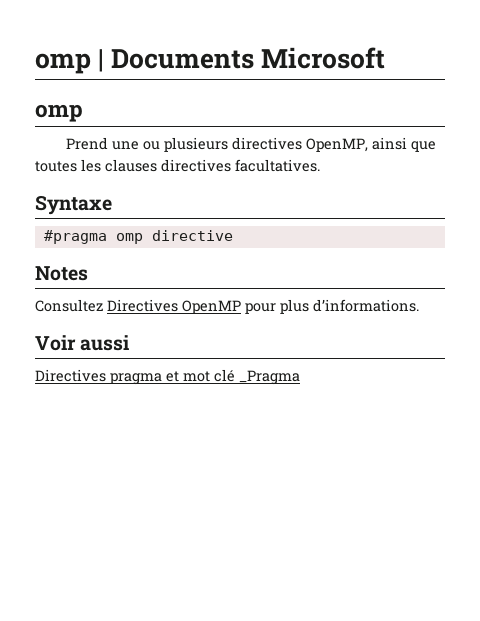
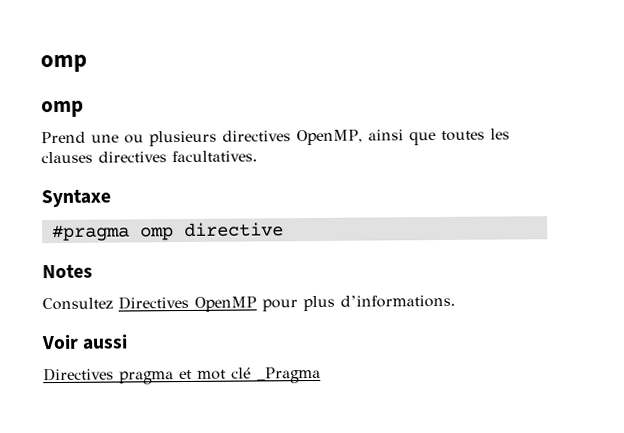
[35,47,386,74] omp | Documents Microsoft -> [40,54,87,73] omp

